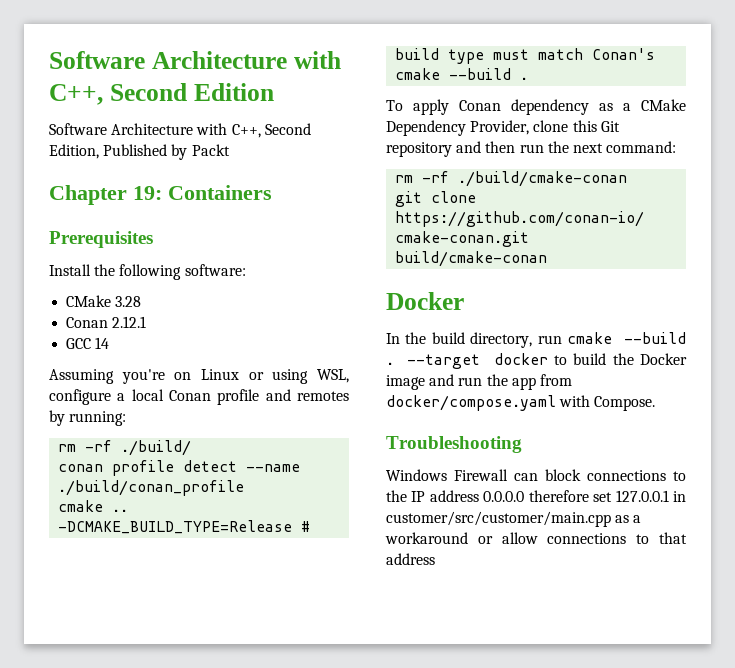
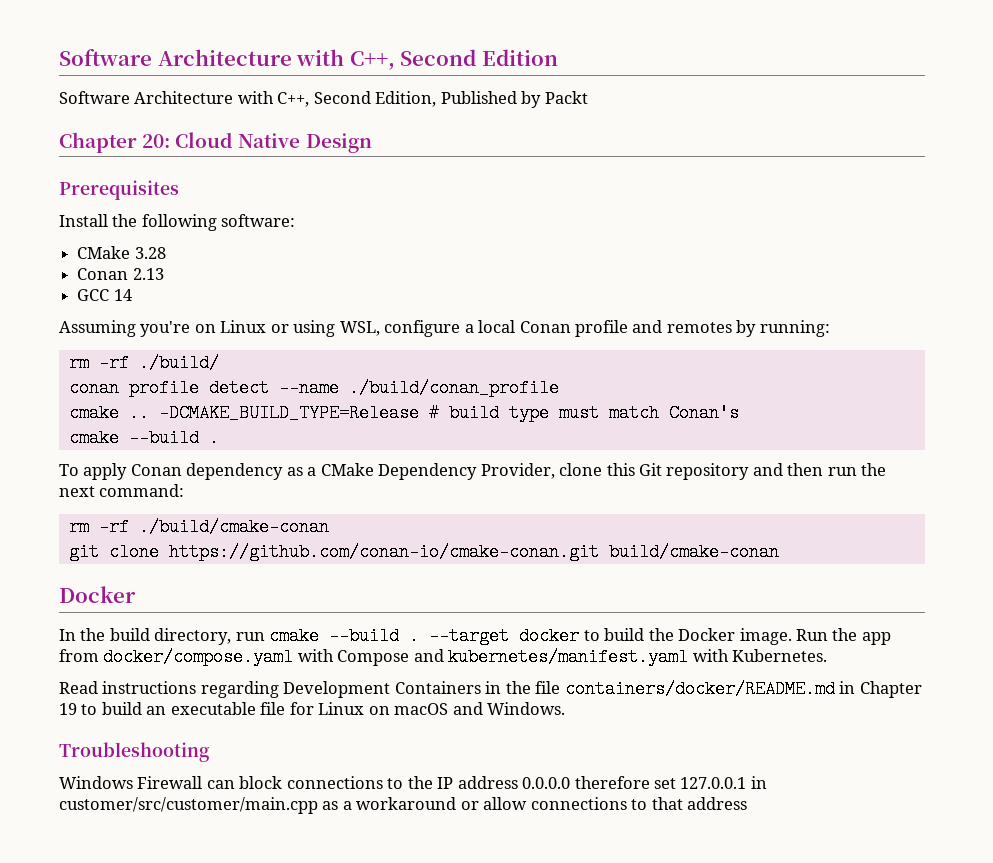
[133,185,272,200] 19: Containers -> [142,132,372,153] 20: Cloud Native Design
[112,316,147,328] 2.12.1 -> [132,268,164,280] 2.13
[386,374,483,390] image and run -> [739,628,829,645] image. Run
[594,396,656,411] Compose. -> [337,648,828,666] [59,680,922,698] [59,702,566,715] Compose and kubernetes/manifest.yaml with Kubernetes. // Read instructions regarding Development Containers in the file containers/docker/README.md in Chapter 19 to build an executable file for Linux on macOS and Windows.

